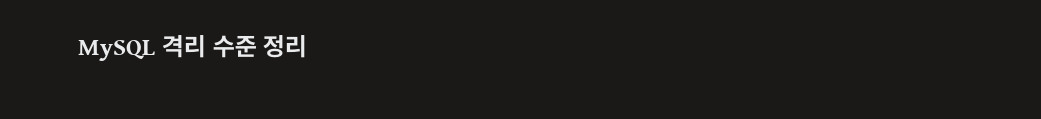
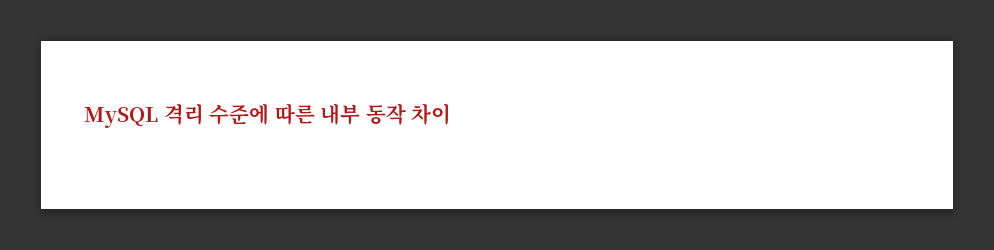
[212,35,308,58] 수준 정리 -> [209,103,452,125] 수준에 따른 내부 동작 차이

